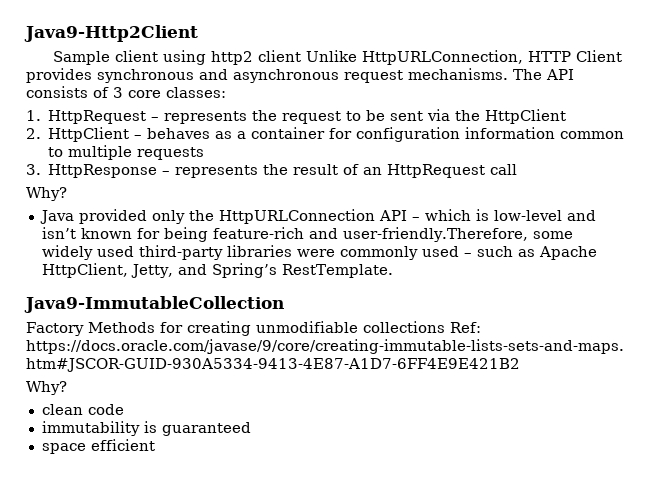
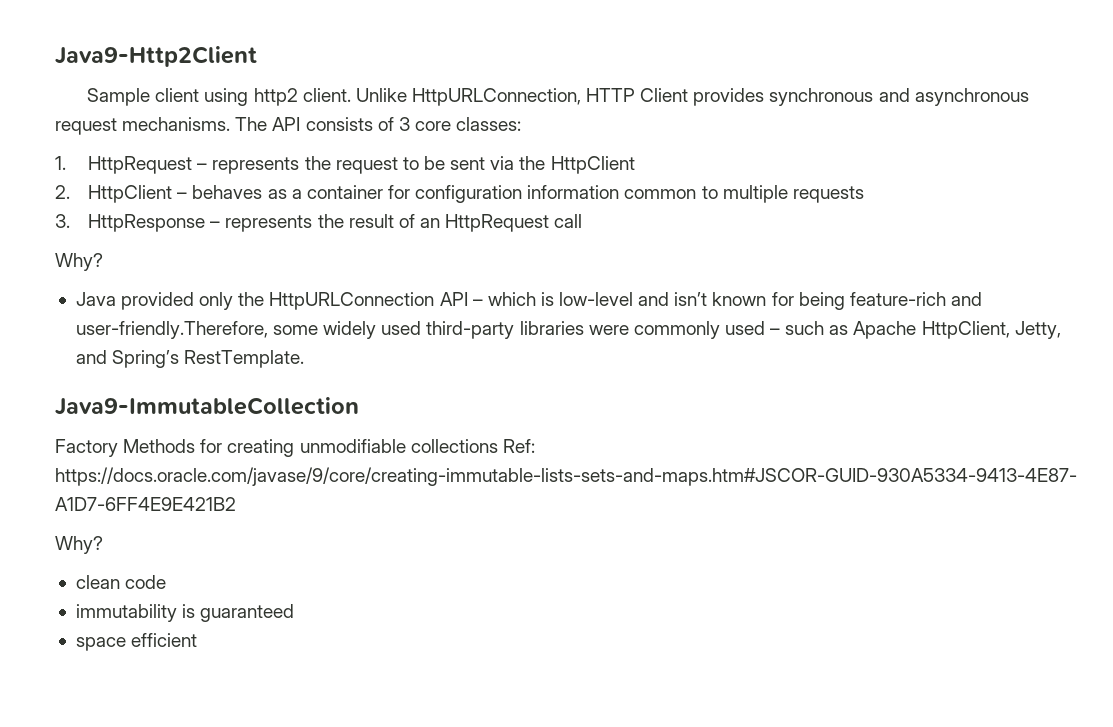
[258,50,302,62] client -> [302,88,351,102] client.

